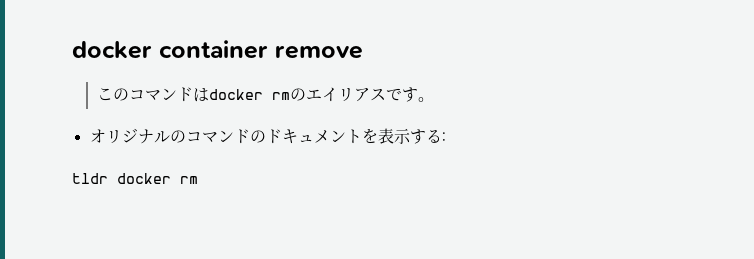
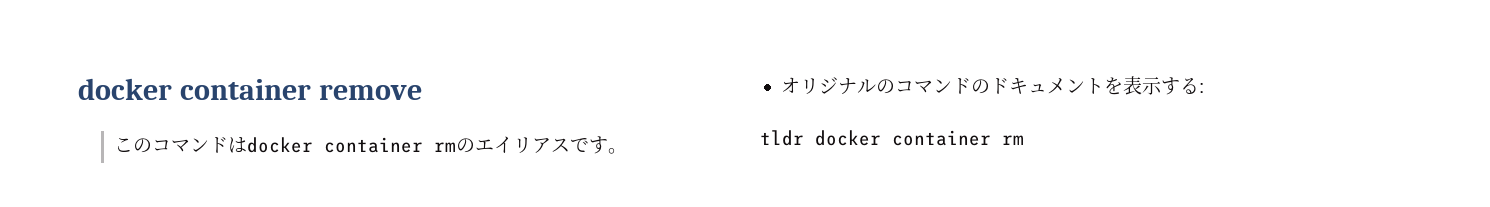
(264, 94) none -> [324,137,424,153] container
(171, 178) none -> [892,130,991,146] container

